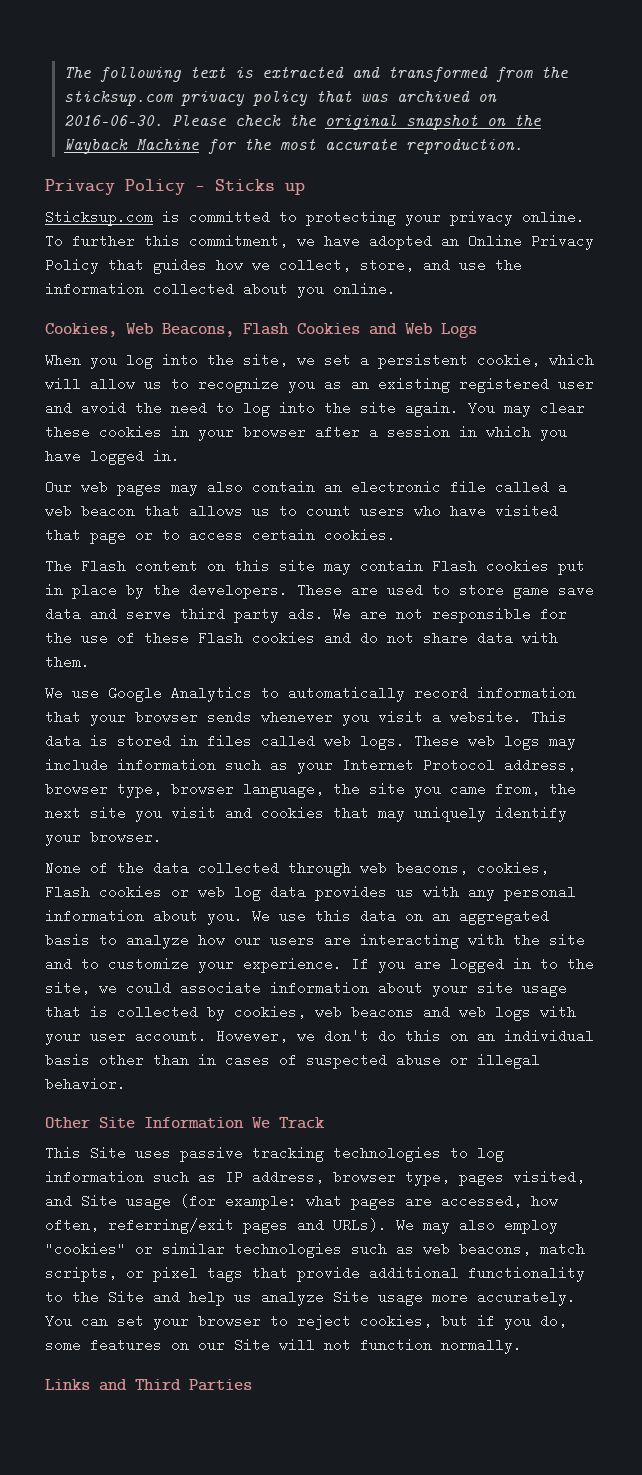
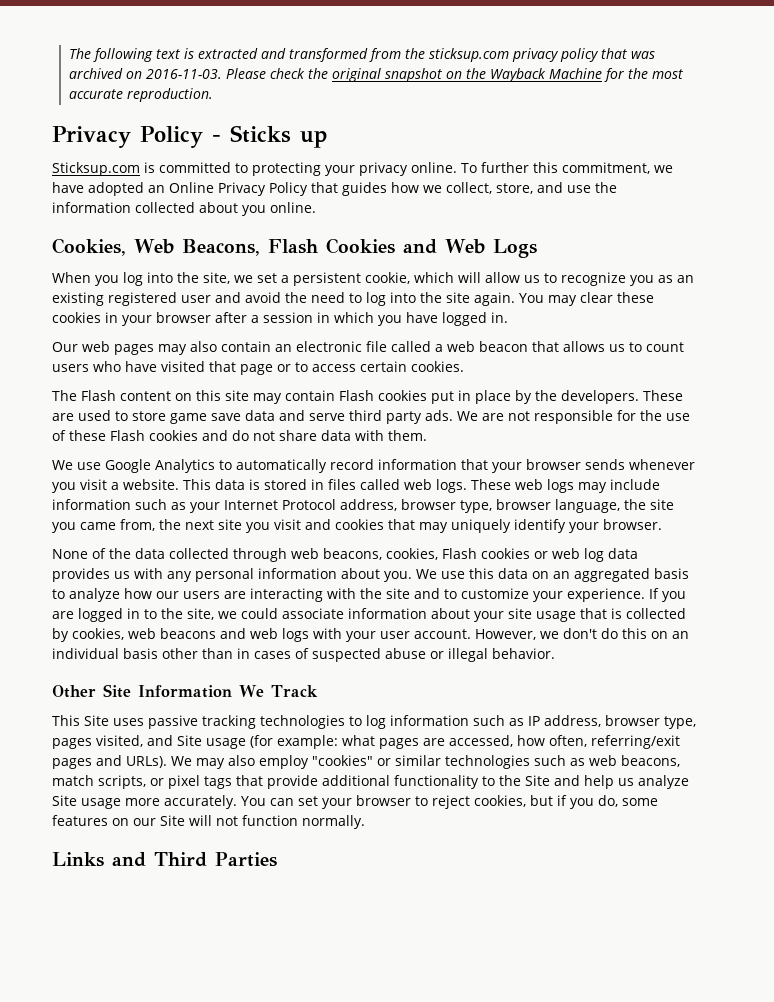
[63,115,163,126] 2016-06-30. -> [145,69,222,79] 2016-11-03.

